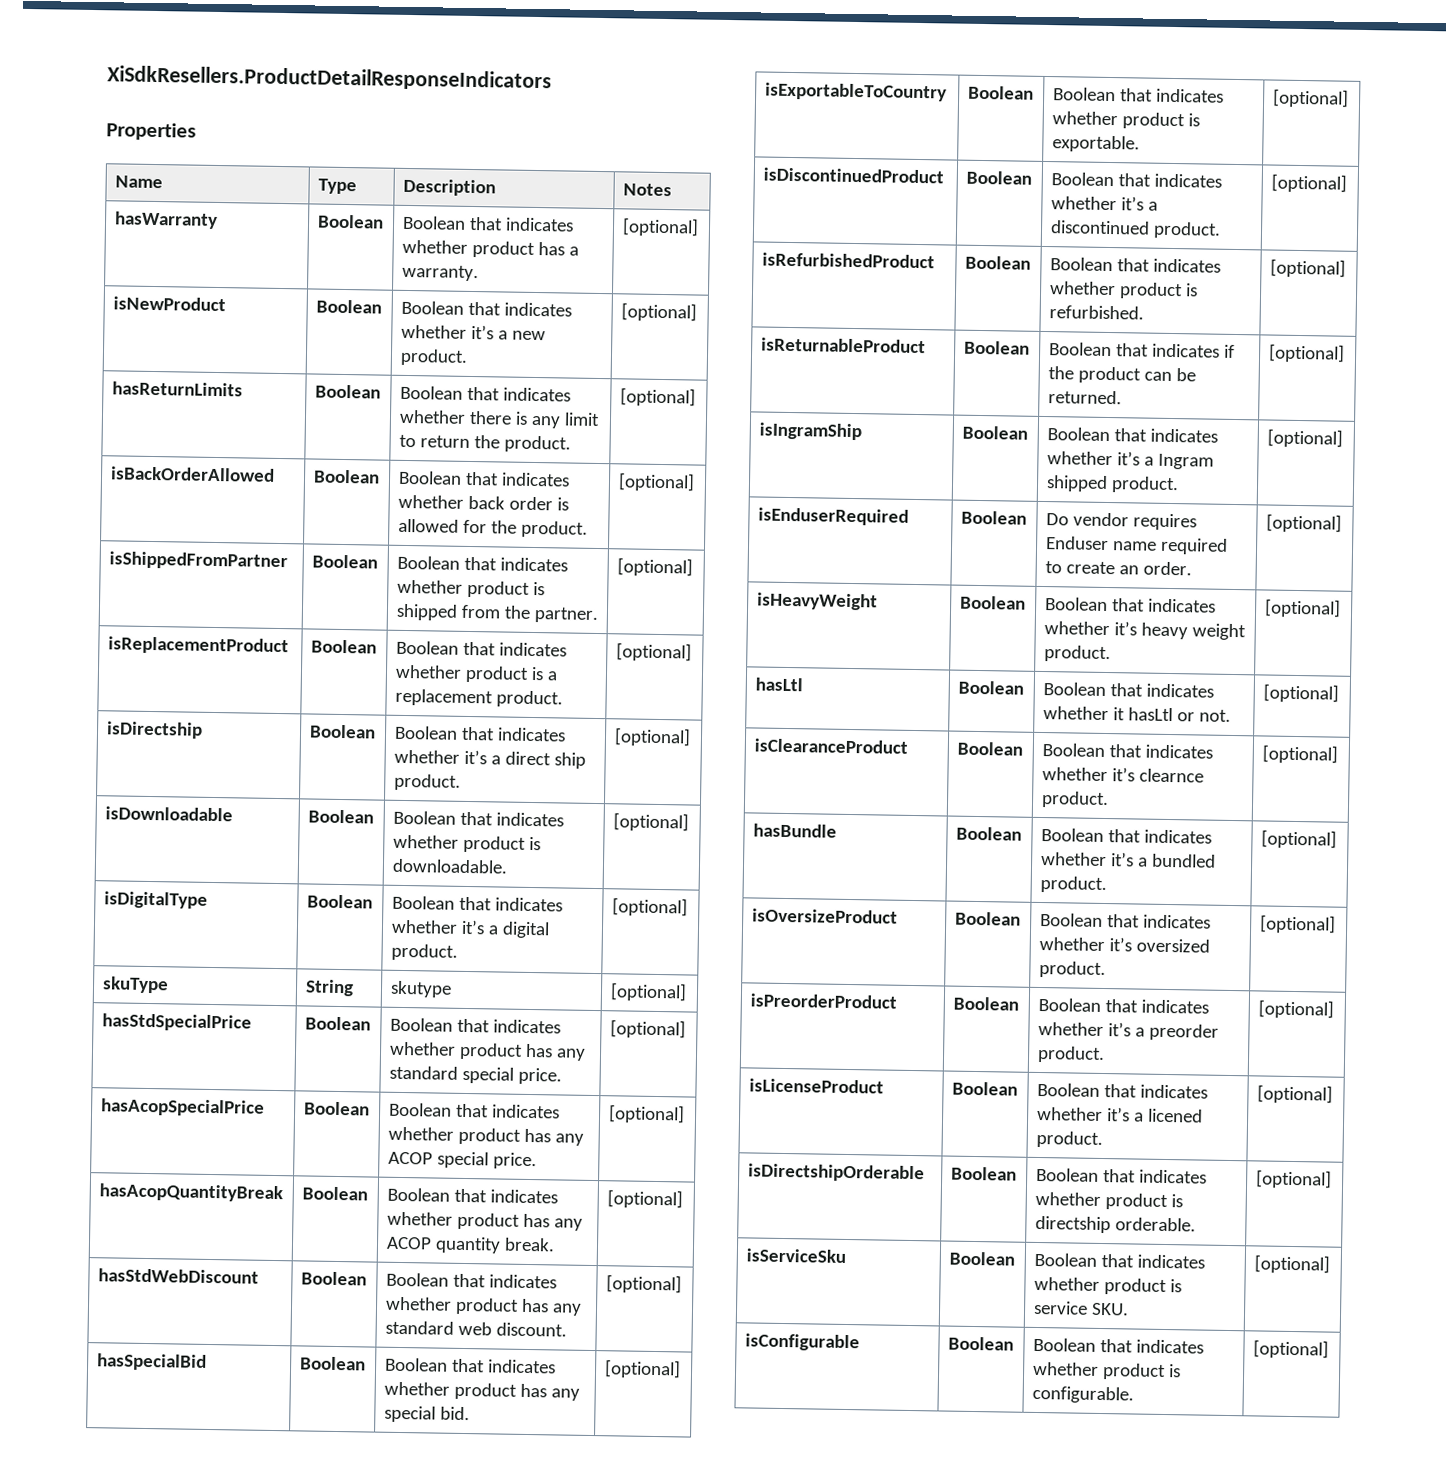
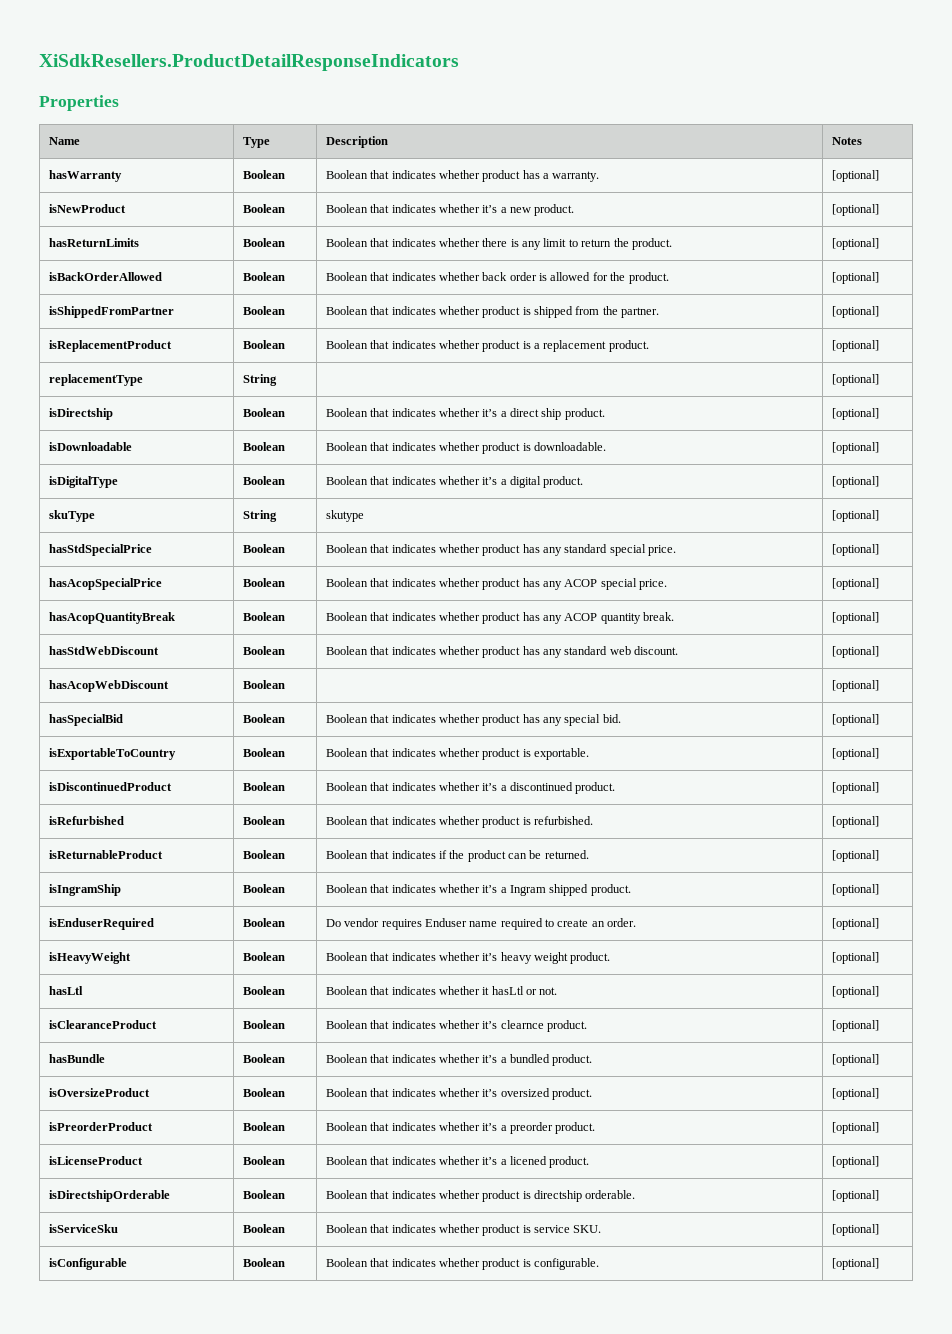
(692, 652) none -> [48,374,143,386] [242,374,277,386] [831,374,879,386] // replacementType | String | | [optional]
(682, 1284) none -> [48,680,169,692] [242,680,285,689] [831,680,879,692] // hasAcopWebDiscount | Boolean | | [optional]
[761,252,935,269] isRefurbishedProduct -> [48,816,124,825] isRefurbished

